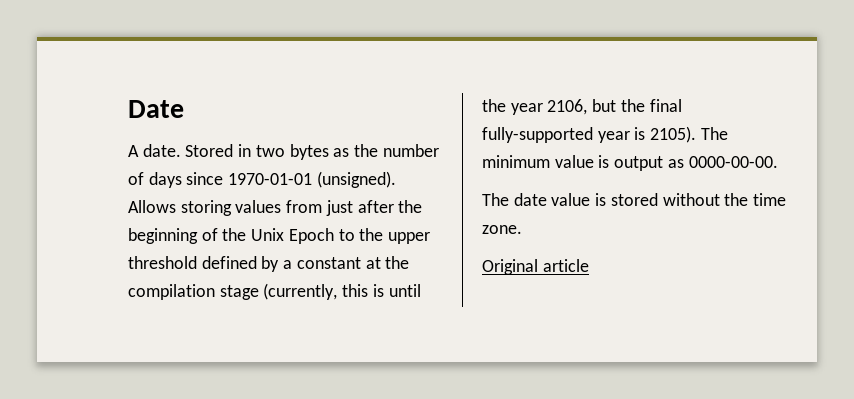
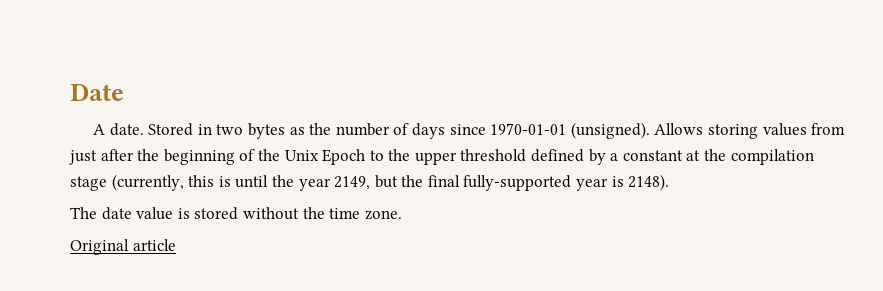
[547,99,588,115] 2106, -> [334,176,371,190] 2149,
[650,126,728,143] [482,155,778,171] 2105). The minimum value is output as 0000-00-00. -> [628,174,670,191] 2148).

